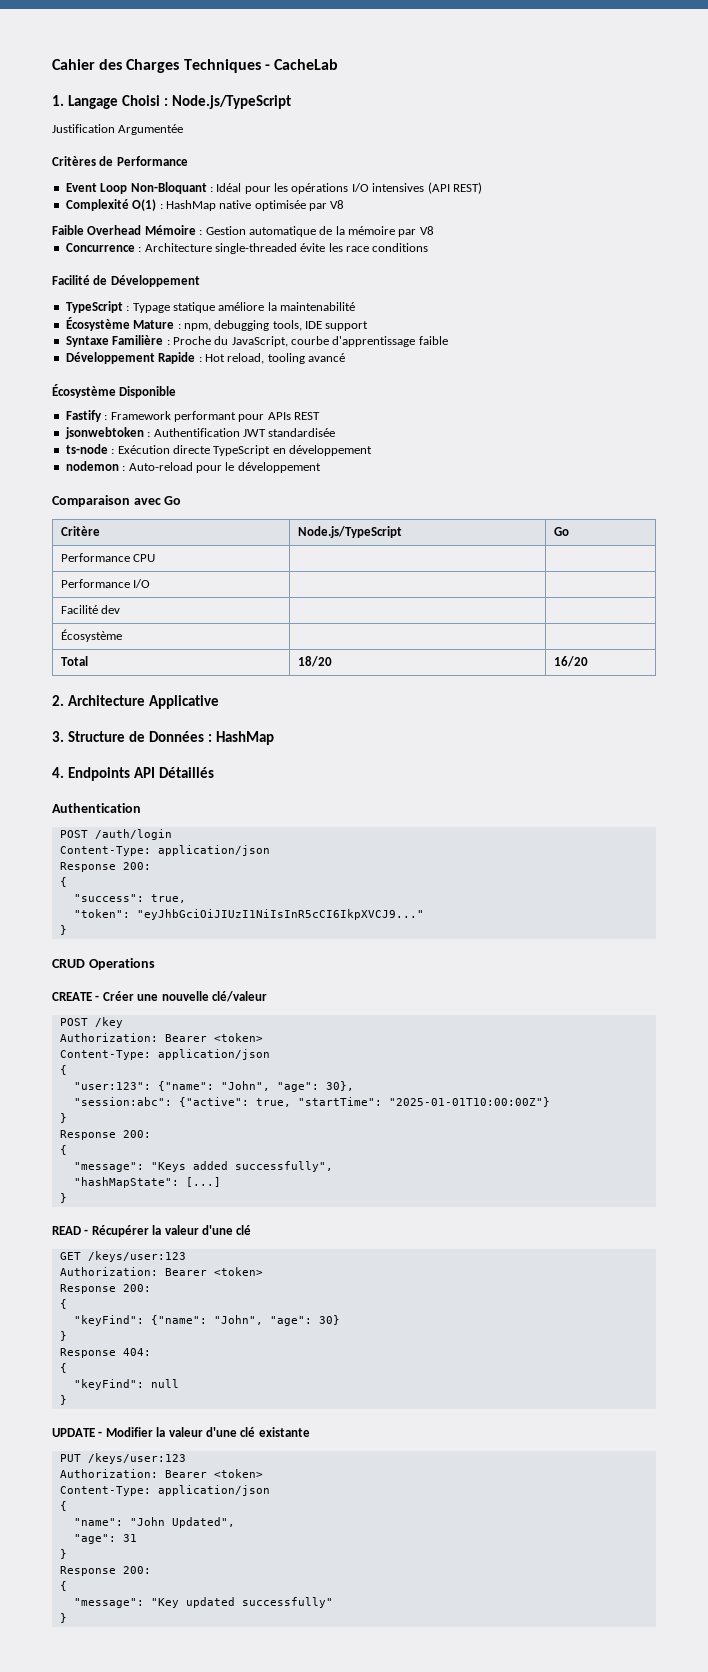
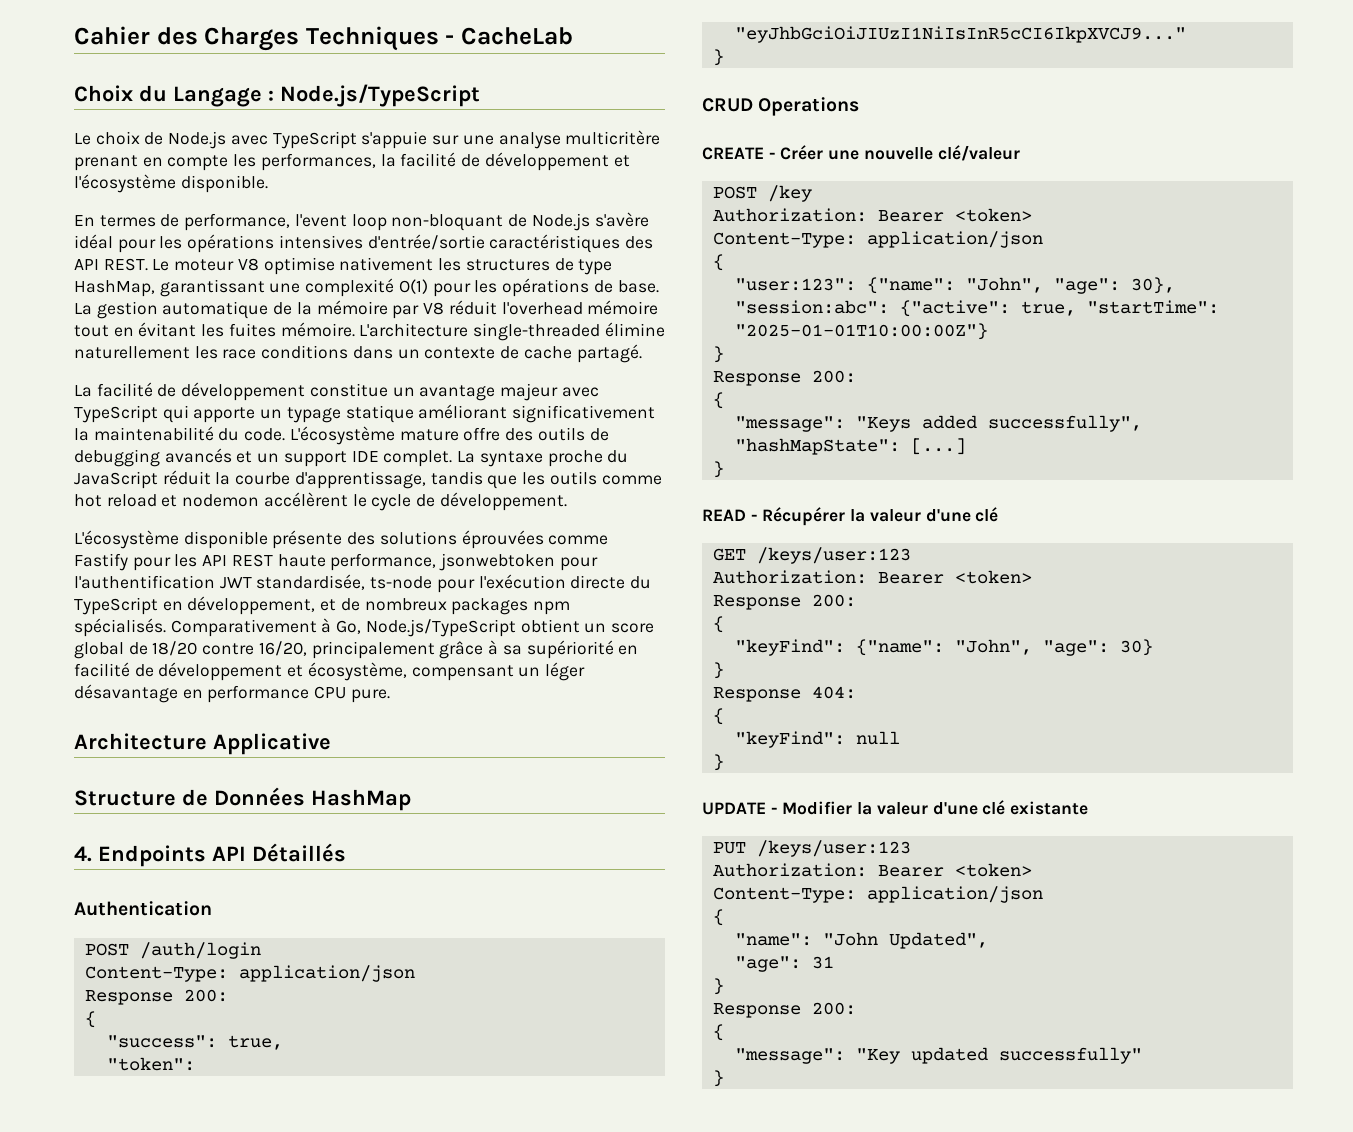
[52,95,160,109] 1. Langage Choisi -> [74,85,262,107] Choix du Langage
[52,124,184,135] [52,156,188,166] [65,182,482,194] [65,199,345,211] [52,225,246,235] Justification Argumentée // Critères de Performance // Event Loop Non-Bloquant : Idéal pour les opérations I/O intensives (API REST) // Complexité O(1) : HashMap native optimisée par V8 // Faible Overhead Mémoire : Gestion -> [74,130,661,149] [74,152,630,171] [74,174,268,193] [74,212,649,231] [74,234,654,253] [74,257,613,275] [74,278,659,297] [74,301,158,319] Le choix de Node.js avec TypeScript s'appuie sur une analyse multicritère prenant en compte les performances, la facilité de développement et l'écosystème disponible. // En termes de performance, l'event loop non-bloquant de Node.js s'avère idéal pour les opérations intensives d'entrée/sortie caractéristiques des API REST. Le moteur V8 optimise nativement les structures de type HashMap, garantissant une complexité O(1) pour les opérations de base. La gestion
[65,243,429,254] [52,275,200,287] [65,301,355,313] [65,317,369,331] [65,335,448,347] [65,352,345,364] [52,384,177,398] [65,410,320,422] [64,427,336,439] [65,444,372,456] [65,461,321,473] [52,495,182,507] [60,526,100,536] [297,526,402,538] [553,527,569,536] [60,553,156,562] [60,579,151,588] [60,605,121,614] [60,629,122,642] [60,656,88,666] [297,656,332,667] [553,656,588,667] [52,695,64,706] // Concurrence : Architecture single-threaded évite les race conditions // Facilité de Développement // TypeScript : Typage statique améliore la maintenabilité // Écosystème Mature : npm, debugging tools, IDE support // Syntaxe Familière : Proche du JavaScript, courbe d'apprentissage faible // Développement Rapide : Hot reload, tooling avancé // Écosystème Disponible // Fastify : Framework performant pour APIs REST // jsonwebtoken : Authentification JWT standardisée // ts-node : Exécution directe TypeScript en développement // nodemon : Auto-reload pour le développement // Comparaison avec Go // Critère | Node.js/TypeScript | Go // Performance CPU | | // Performance I/O | | // Facilité dev | | // Écosystème | | // Total | 18/20 | 16/20 // 2. -> [448,300,659,315] [74,322,665,341] [74,344,642,363] [74,382,599,401] [74,404,656,423] [74,426,609,445] [74,448,629,467] [74,470,662,489] [74,492,567,511] [74,530,609,549] [74,553,598,571] [74,574,652,593] [74,596,571,615] [74,618,655,637] [74,640,639,659] [74,662,586,681] [74,684,390,703] réduit l'overhead mémoire tout en évitant les fuites mémoire. L'architecture single-threaded élimine naturellement les race conditions dans un contexte de cache partagé. // La facilité de développement constitue un avantage majeur avec TypeScript qui apporte un typage statique améliorant significativement la maintenabilité du code. L'écosystème mature offre des outils de debugging avancés et un support IDE complet. La syntaxe proche du JavaScript réduit la courbe d'apprentissage, tandis que les outils comme hot reload et nodemon accélèrent le cycle de développement. // L'écosystème disponible présente des solutions éprouvées comme Fastify pour les API REST haute performance, jsonwebtoken pour l'authentification JWT standardisée, ts-node pour l'exécution directe du TypeScript en développement, et de nombreux packages npm spécialisés. Comparativement à Go, Node.js/TypeScript obtient un score global de 18/20 contre 16/20, principalement grâce à sa supériorité en facilité de développement et écosystème, compensant un léger désavantage en performance CPU pure. //
[52,731,64,742] 3. -> (331, 744) none
[207,734,212,742] : -> (305, 796) none

